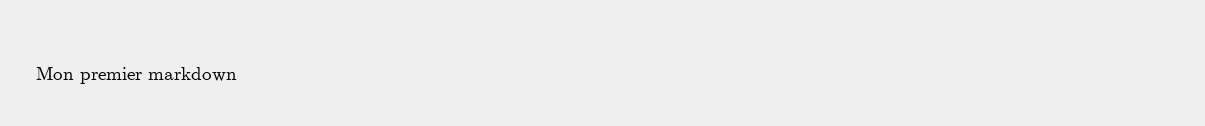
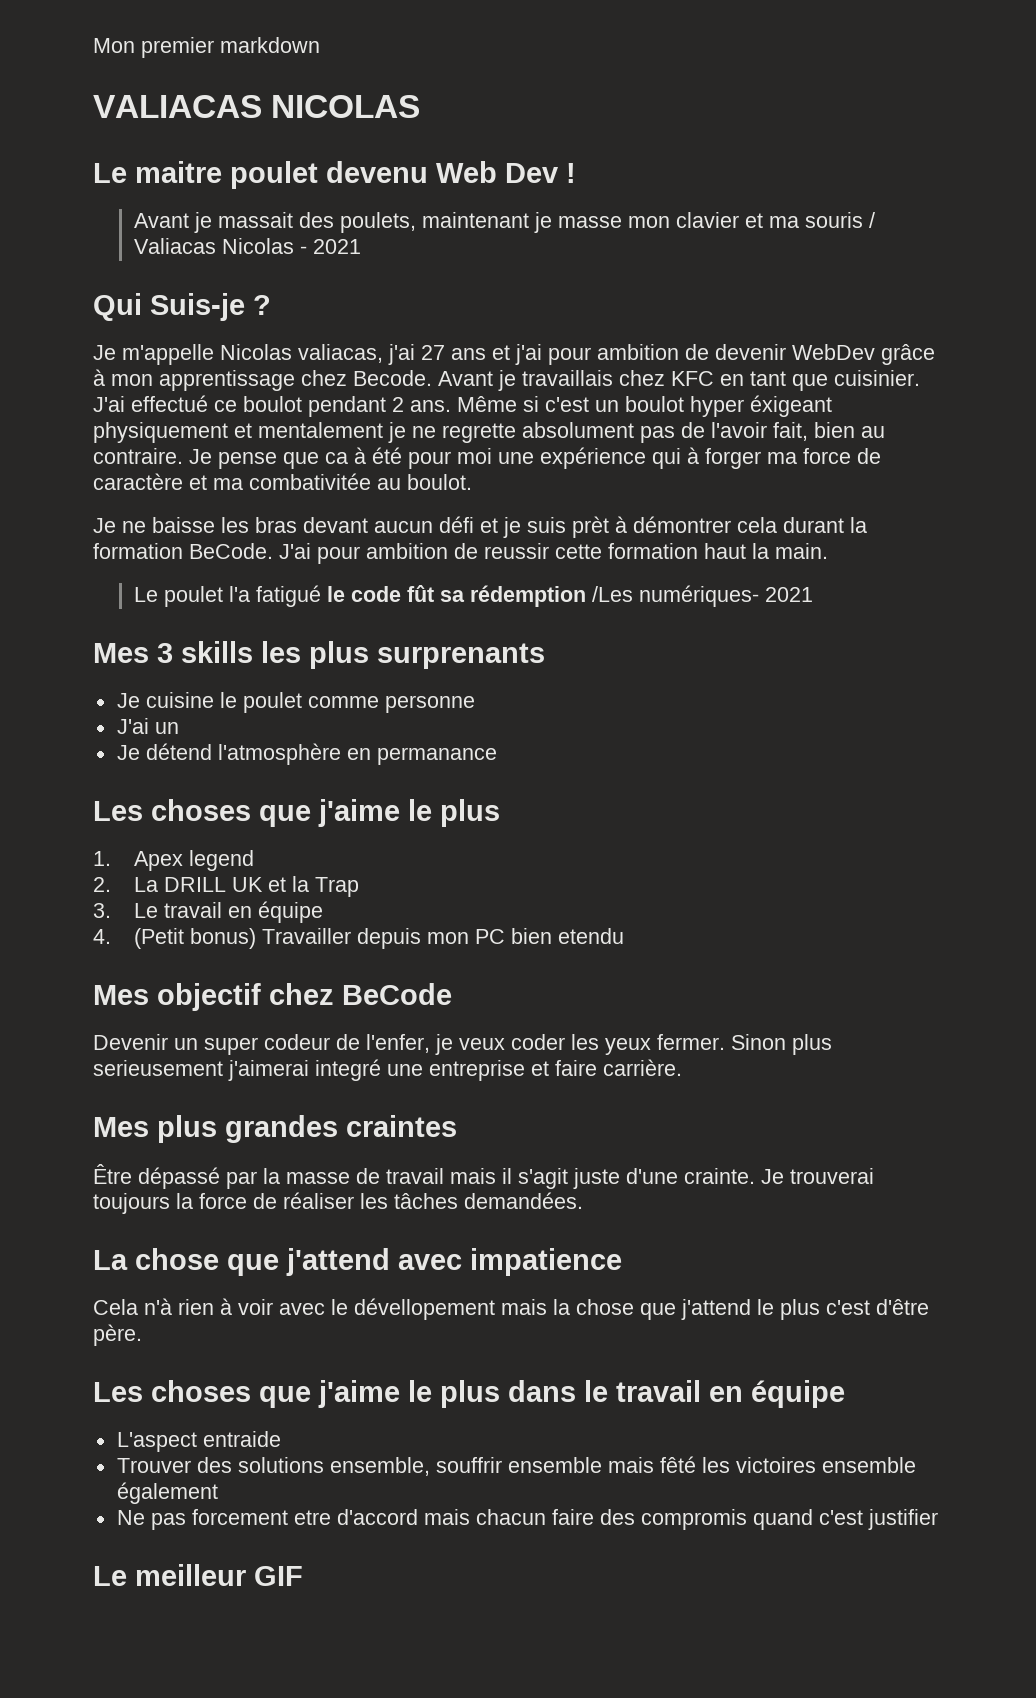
(237, 74) none -> [93,95,421,118] [93,161,576,189] [134,212,876,233] [134,238,362,254] [93,293,271,321] [93,344,935,365] [93,369,920,391] [93,395,832,417] [93,422,885,443] [93,447,881,469] [93,473,472,490] [93,516,867,538] [93,543,828,564] [134,585,814,607] [93,641,545,669] [116,692,475,713] [116,718,179,734] [116,743,497,765] [93,799,500,827] [93,850,255,871] [93,876,360,897] [93,901,324,923] [93,928,625,949] [93,983,452,1011] [93,1034,832,1055] [93,1059,682,1081] [93,1115,457,1143] [93,1164,874,1189] [93,1192,583,1214] [93,1248,622,1276] [93,1298,929,1320] [93,1324,142,1346] [93,1380,845,1408] [116,1431,281,1452] [116,1456,916,1476] [116,1482,218,1504] [116,1509,938,1530] [93,1564,303,1586] // VALIACAS NICOLAS // Le maitre poulet devenu Web Dev ! // Avant je massait des poulets, maintenant je masse mon clavier et ma souris / Valiacas Nicolas - 2021 // Qui Suis-je ? // Je m'appelle Nicolas valiacas, j'ai 27 ans et j'ai pour ambition de devenir WebDev grâce à mon apprentissage chez Becode. Avant je travaillais chez KFC en tant que cuisinier. J'ai effectué ce boulot pendant 2 ans. Même si c'est un boulot hyper éxigeant physiquement et mentalement je ne regrette absolument pas de l'avoir fait, bien au contraire. Je pense que ca à été pour moi une expérience qui à forger ma force de caractère et ma combativitée au boulot. // Je ne baisse les bras devant aucun défi et je suis prèt à démontrer cela durant la formation BeCode. J'ai pour ambition de reussir cette formation haut la main. // Le poulet l'a fatigué le code fût sa rédemption /Les numériques- 2021 // Mes 3 skills les plus surprenants // Je cuisine le poulet comme personne // J'ai un // Je détend l'atmosphère en permanance // Les choses que j'aime le plus // 1. Apex legend // 2. La DRILL UK et la Trap // 3. Le travail en équipe // 4. (Petit bonus) Travailler depuis mon PC bien etendu // Mes objectif chez BeCode // Devenir un super codeur de l'enfer, je veux coder les yeux fermer. Sinon plus serieusement j'aimerai integré une entreprise et faire carrière. // Mes plus grandes craintes // Être dépassé par la masse de travail mais il s'agit juste d'une crainte. Je trouverai toujours la force de réaliser les tâches demandées. // La chose que j'attend avec impatience // Cela n'à rien à voir avec le dévellopement mais la chose que j'attend le plus c'est d'être père. // Les choses que j'aime le plus dans le travail en équipe // L'aspect entraide // Trouver des solutions ensemble, souffrir ensemble mais fêté les victoires ensemble également // Ne pas forcement etre d'accord mais chacun faire des compromis quand c'est justifier // Le meilleur GIF

